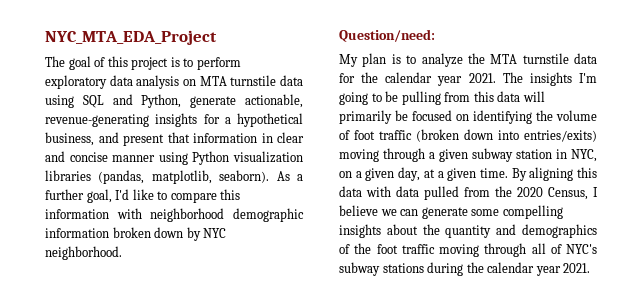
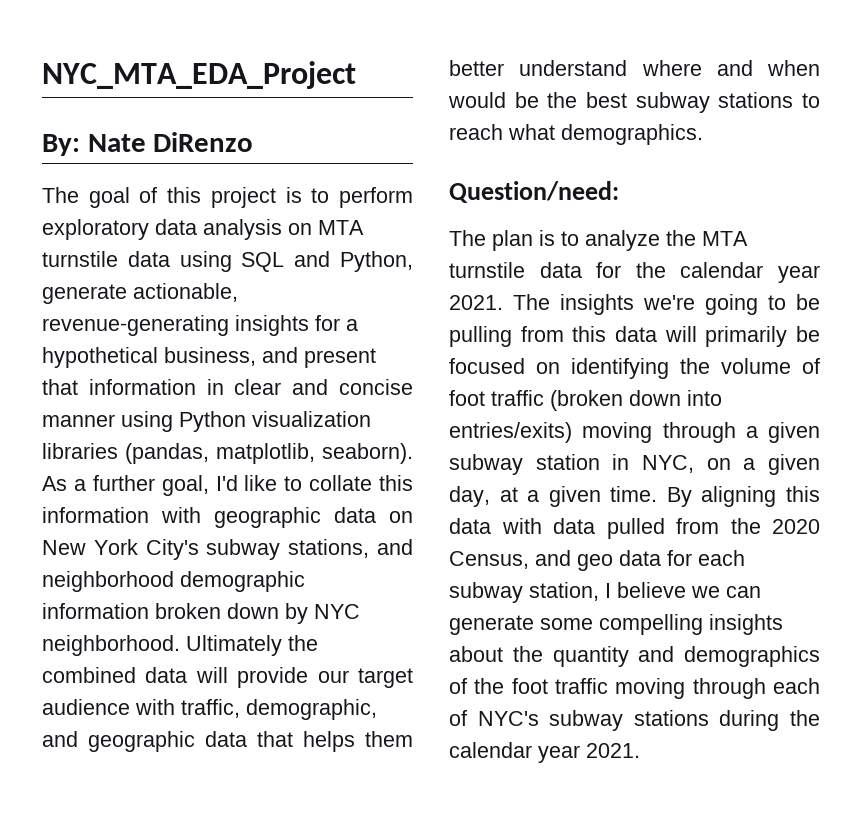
(217, 37) none -> [42,132,254,156] // By: Nate DiRenzo
[170,192,217,203] compare -> [309,475,373,491] collate
(142, 213) none -> [214,507,413,528] [42,539,414,560] geographic data on New York City's subway stations, and
(122, 253) none -> [186,635,318,656] [42,667,413,688] [42,699,377,720] [42,731,413,752] [449,60,820,76] [448,92,820,113] [449,124,703,145] Ultimately the combined data will provide our target audience with traffic, demographic, and geographic data that helps them better understand where and when would be the best subway stations to reach what demographics.
[339,54,358,67] My -> [449,230,486,246] The
[579,73,597,83] I'm -> [643,295,695,310] we're
(588, 193) none -> [535,550,745,571] [449,582,599,603] and geo data for each subway station,
[531,243,546,254] all -> [773,678,820,694] each

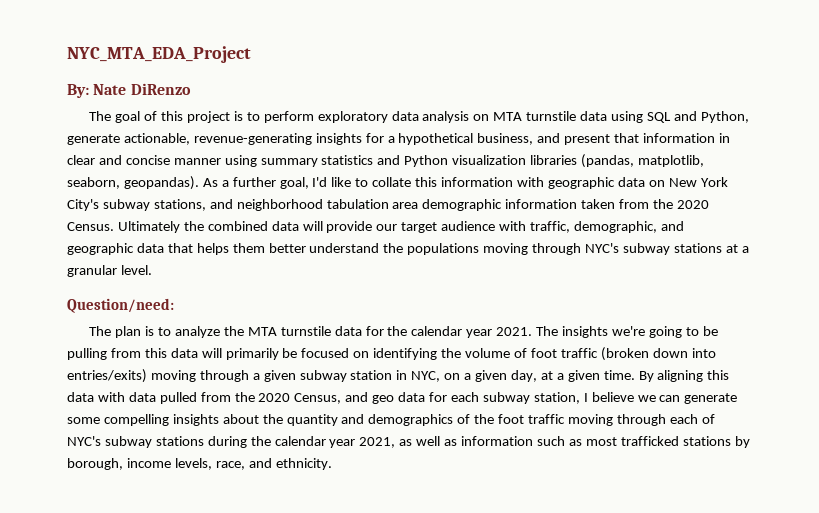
(173, 421) none -> [260,155,401,167] summary statistics and
[322,443,413,464] seaborn). -> [67,176,199,190] seaborn, geopandas).
[180,571,305,592] [42,603,360,624] [42,635,180,656] demographic information broken down by NYC neighborhood. -> [326,199,709,211] [67,222,114,231] tabulation area demographic information taken from the 2020 Census.
[641,60,820,76] [448,92,820,113] [449,124,703,145] where and when would be the best subway stations to reach what demographics. -> [383,243,749,255] [67,265,152,277] the populations moving through NYC's subway stations at a granular level.
[586,743,640,758] 2021. -> [359,436,750,448] [67,458,332,470] 2021, as well as information such as most trafficked stations by borough, income levels, race, and ethnicity.

